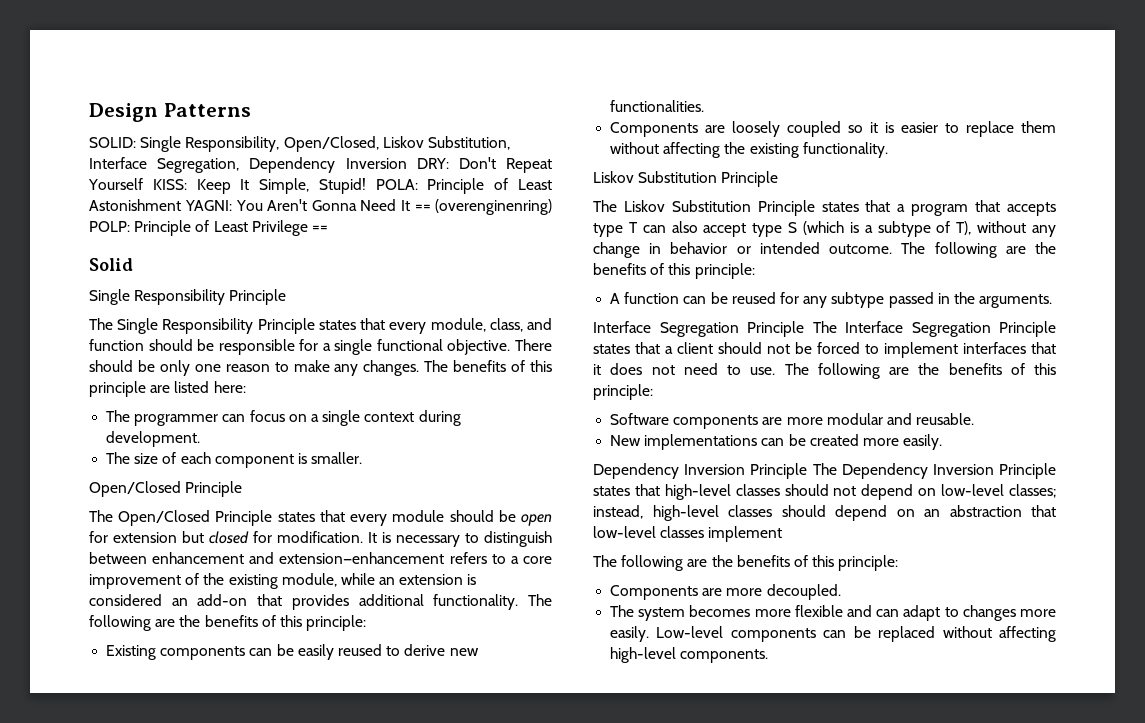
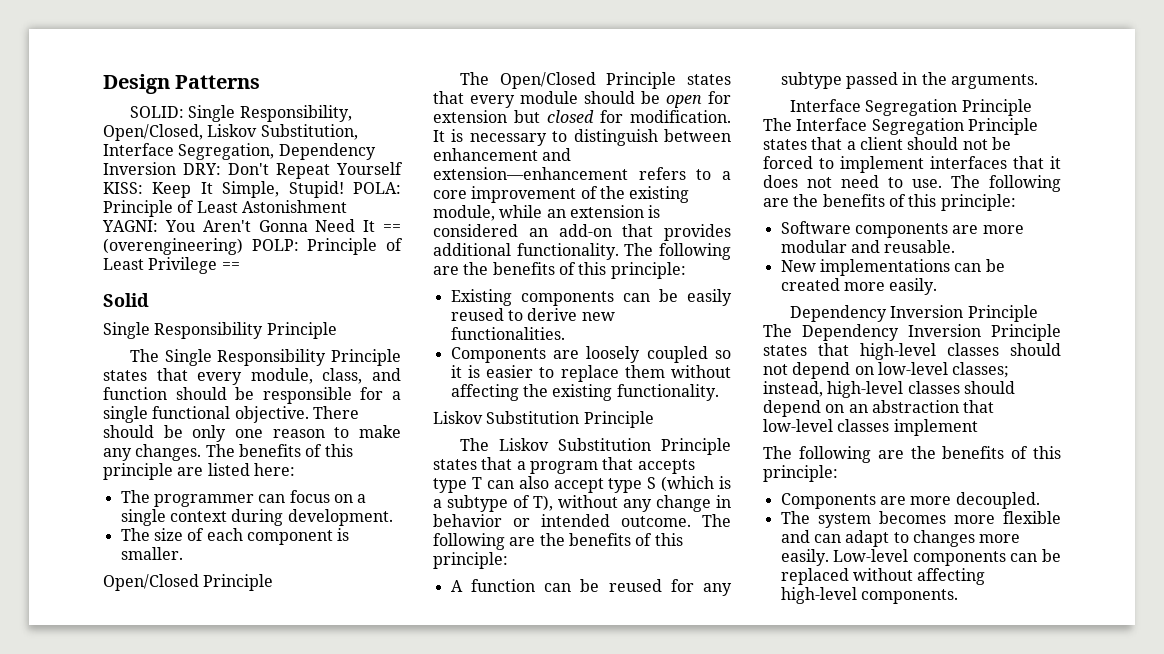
[435,199,552,215] (overenginenring) -> [103,238,243,255] (overengineering)

